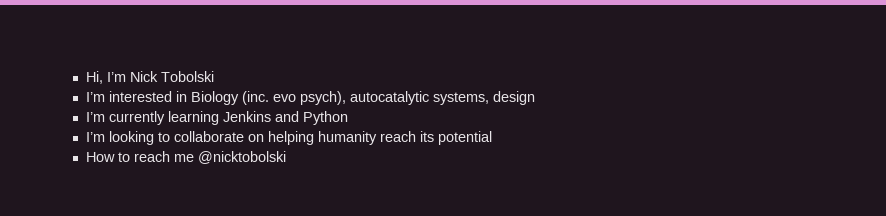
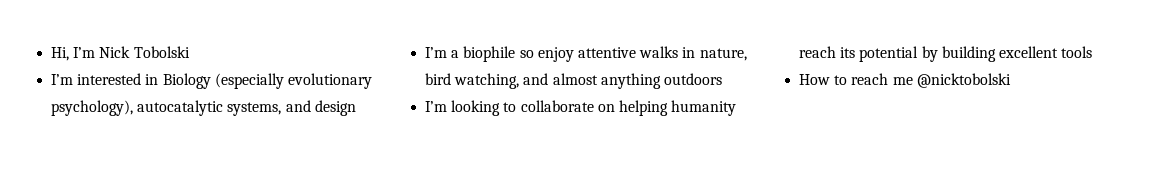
[241,91,346,105] (inc. evo psych), -> [214,73,372,89] [51,100,134,116] (especially evolutionary psychology),
(489, 98) none -> [285,100,311,112] and
[108,111,348,125] currently learning Jenkins and Python -> [451,46,747,62] [425,73,722,89] a biophile so enjoy attentive walks in nature, bird watching, and almost anything outdoors
(492, 138) none -> [921,46,1093,62] by building excellent tools

